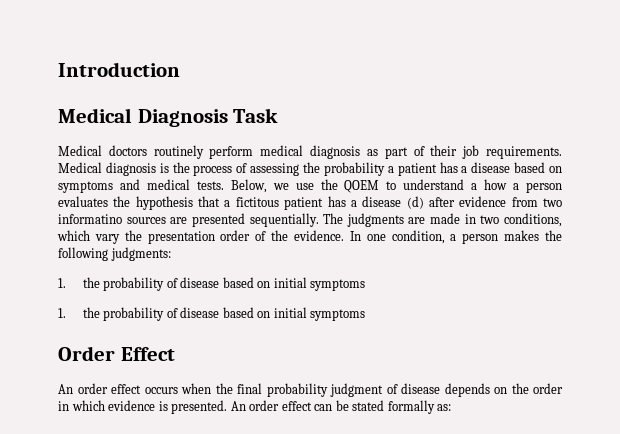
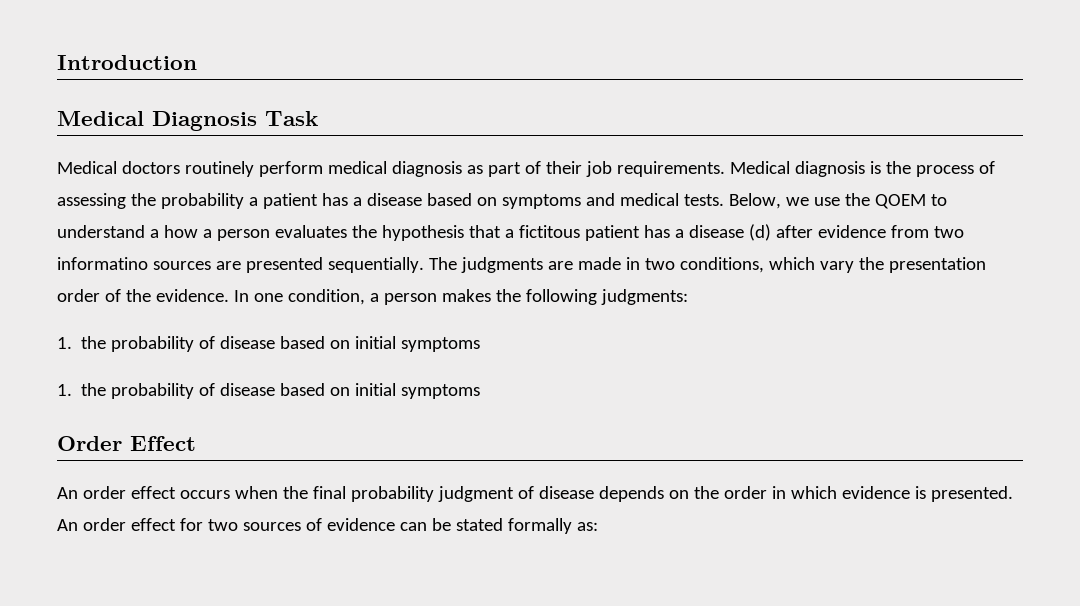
(312, 406) none -> [179,518,395,531] for two sources of evidence

